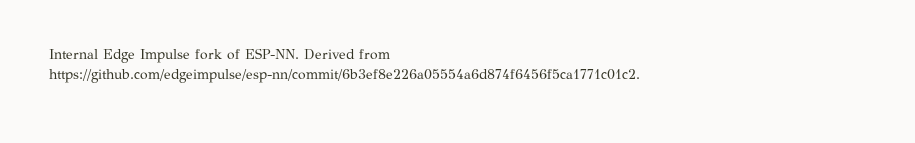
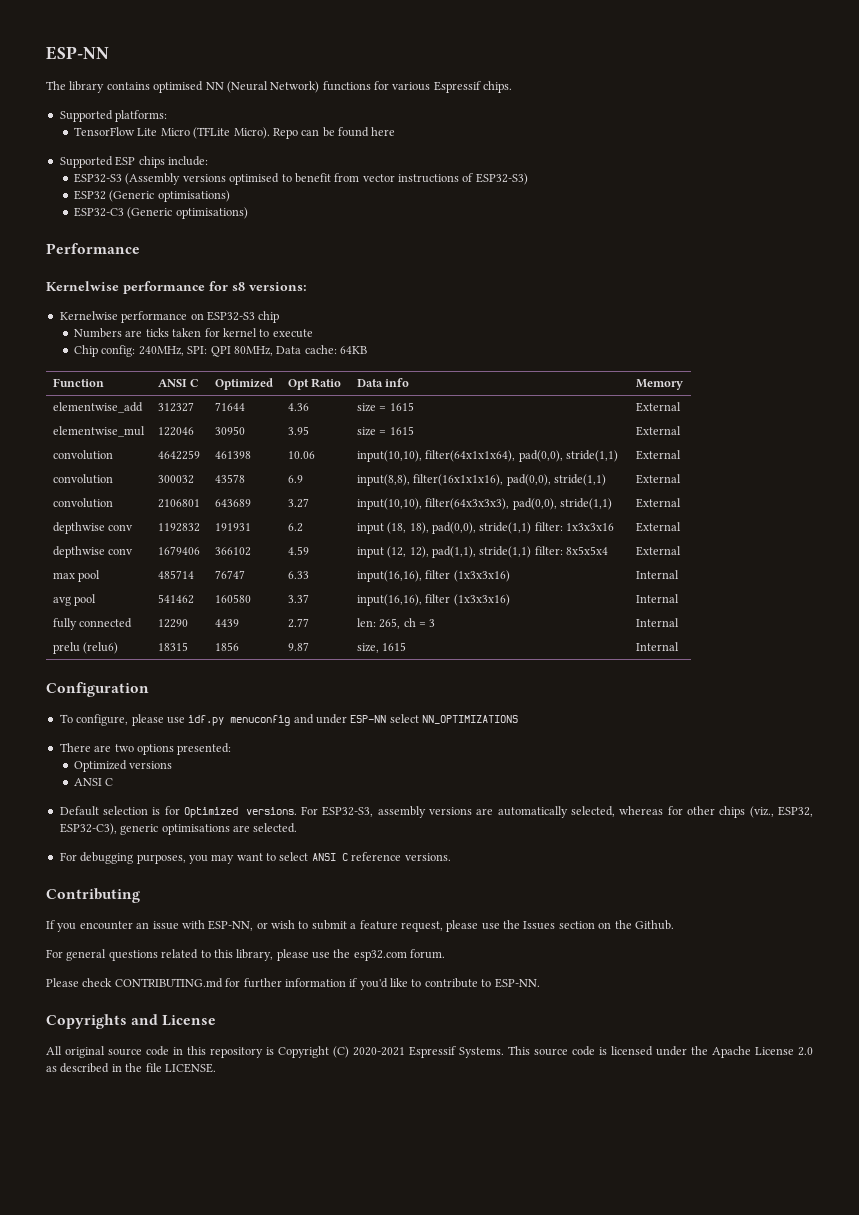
[49,48,390,63] [49,69,640,83] Internal Edge Impulse fork of ESP-NN. Derived from https://github.com/edgeimpulse/esp-nn/commit/6b3ef8e226a05554a6d874f6456f5ca1771c01c2. -> [46,46,109,60] [46,81,513,93] [59,110,168,122] [74,127,396,139] [59,156,208,168] [74,173,528,185] [74,190,230,202] [74,207,248,219] [46,243,140,254] [46,281,307,294] [59,311,280,323] [74,328,313,338] [74,345,368,357] [52,378,104,387] [157,379,200,387] [214,378,273,390] [287,378,342,390] [356,378,410,387] [635,379,683,390] [52,402,143,413] [157,402,194,412] [214,402,245,411] [287,403,309,411] [356,402,414,412] [635,402,681,412] [52,426,145,437] [157,427,194,436] [214,426,245,435] [287,426,309,435] [356,426,414,436] [635,426,681,436] [52,450,113,460] [157,450,200,460] [214,451,251,459] [287,451,315,459] [356,450,618,462] [635,450,681,460] [52,474,113,484] [157,475,194,484] [214,474,245,483] [287,475,303,483] [356,474,606,486] [635,474,681,484] [52,498,113,508] [157,499,200,508] [214,499,251,507] [287,498,309,508] [356,498,612,510] [635,498,681,508] [52,522,134,534] [157,523,200,532] [214,523,251,531] [287,523,303,532] [356,522,615,534] [635,522,681,532] [52,546,134,558] [157,546,200,555] [214,547,251,556] [287,546,309,555] [356,546,609,558] [635,546,681,556] [52,570,101,582] [157,570,194,579] [214,570,245,579] [287,571,309,579] [356,570,510,582] [635,570,679,579] [52,594,97,606] [157,594,194,604] [214,594,251,603] [287,594,309,603] [356,594,510,606] [635,594,679,603] [52,618,133,630] [157,619,188,628] [214,619,239,627] [287,618,309,628] [356,618,436,629] [635,618,679,627] [52,642,119,654] [157,642,188,651] [214,642,239,651] [287,642,309,651] [356,642,407,653] [635,642,679,651] [46,682,149,697] [59,714,519,726] [59,743,232,755] [74,760,173,772] [74,778,114,786] [59,806,814,818] [59,823,298,835] [59,852,451,864] [46,888,140,903] [46,920,674,932] [46,949,446,961] [46,978,540,990] [46,1014,217,1029] [46,1046,813,1058] [46,1063,216,1073] ESP-NN // The library contains optimised NN (Neural Network) functions for various Espressif chips. // Supported platforms: // TensorFlow Lite Micro (TFLite Micro). Repo can be found here // Supported ESP chips include: // ESP32-S3 (Assembly versions optimised to benefit from vector instructions of ESP32-S3) // ESP32 (Generic optimisations) // ESP32-C3 (Generic optimisations) // Performance // Kernelwise performance for s8 versions: // Kernelwise performance on ESP32-S3 chip // Numbers are ticks taken for kernel to execute // Chip config: 240MHz, SPI: QPI 80MHz, Data cache: 64KB // Function | ANSI C | Optimized | Opt Ratio | Data info | Memory // elementwise_add | 312327 | 71644 | 4.36 | size = 1615 | External // elementwise_mul | 122046 | 30950 | 3.95 | size = 1615 | External // convolution | 4642259 | 461398 | 10.06 | input(10,10), filter(64x1x1x64), pad(0,0), stride(1,1) | External // convolution | 300032 | 43578 | 6.9 | input(8,8), filter(16x1x1x16), pad(0,0), stride(1,1) | External // convolution | 2106801 | 643689 | 3.27 | input(10,10), filter(64x3x3x3), pad(0,0), stride(1,1) | External // depthwise conv | 1192832 | 191931 | 6.2 | input (18, 18), pad(0,0), stride(1,1) filter: 1x3x3x16 | External // depthwise conv | 1679406 | 366102 | 4.59 | input (12, 12), pad(1,1), stride(1,1) filter: 8x5x5x4 | External // max pool | 485714 | 76747 | 6.33 | input(16,16), filter (1x3x3x16) | Internal // avg pool | 541462 | 160580 | 3.37 | input(16,16), filter (1x3x3x16) | Internal // fully connected | 12290 | 4439 | 2.77 | len: 265, ch = 3 | Internal // prelu (relu6) | 18315 | 1856 | 9.87 | size, 1615 | Internal // Configuration // To configure, please use idf.py menuconfig and under ESP-NN select NN_OPTIMIZATIONS // There are two options presented: // Optimized versions // ANSI C // Default selection is for Optimized versions. For ESP32-S3, assembly versions are automatically selected, whereas for other chips (viz., ESP32, ESP32-C3), generic optimisations are selected. // For debugging purposes, you may want to select ANSI C reference versions. // Contributing // If you encounter an issue with ESP-NN, or wish to submit a feature request, please use the Issues section on the Github. // For general questions related to this library, please use the esp32.com forum. // Please check CONTRIBUTING.md for further information if you'd like to contribute to ESP-NN. // Copyrights and License // All original source code in this repository is Copyright (C) 2020-2021 Espressif Systems. This source code is licensed under the Apache License 2.0 as described in the file LICENSE.

